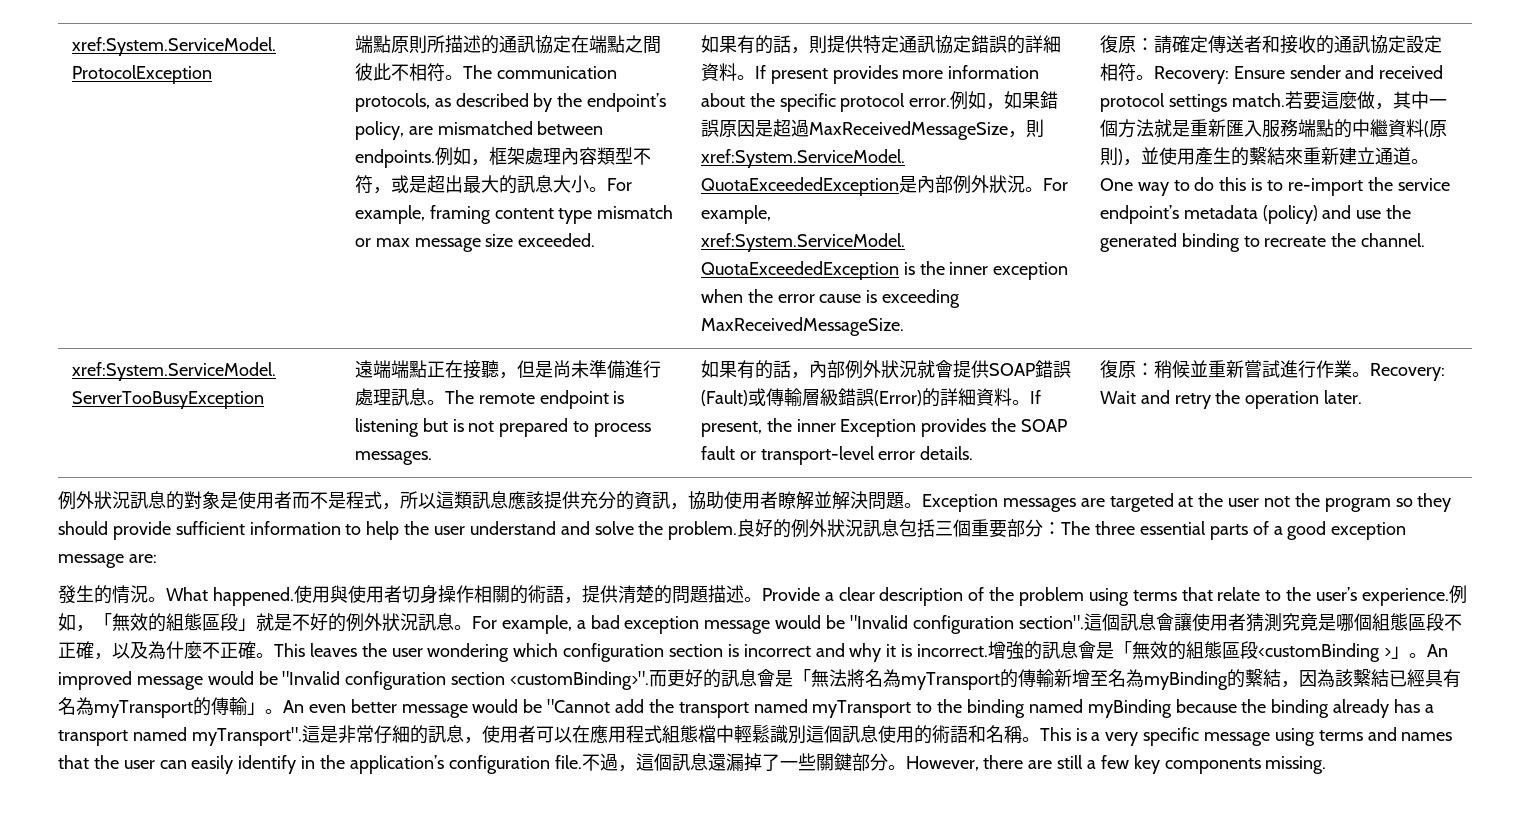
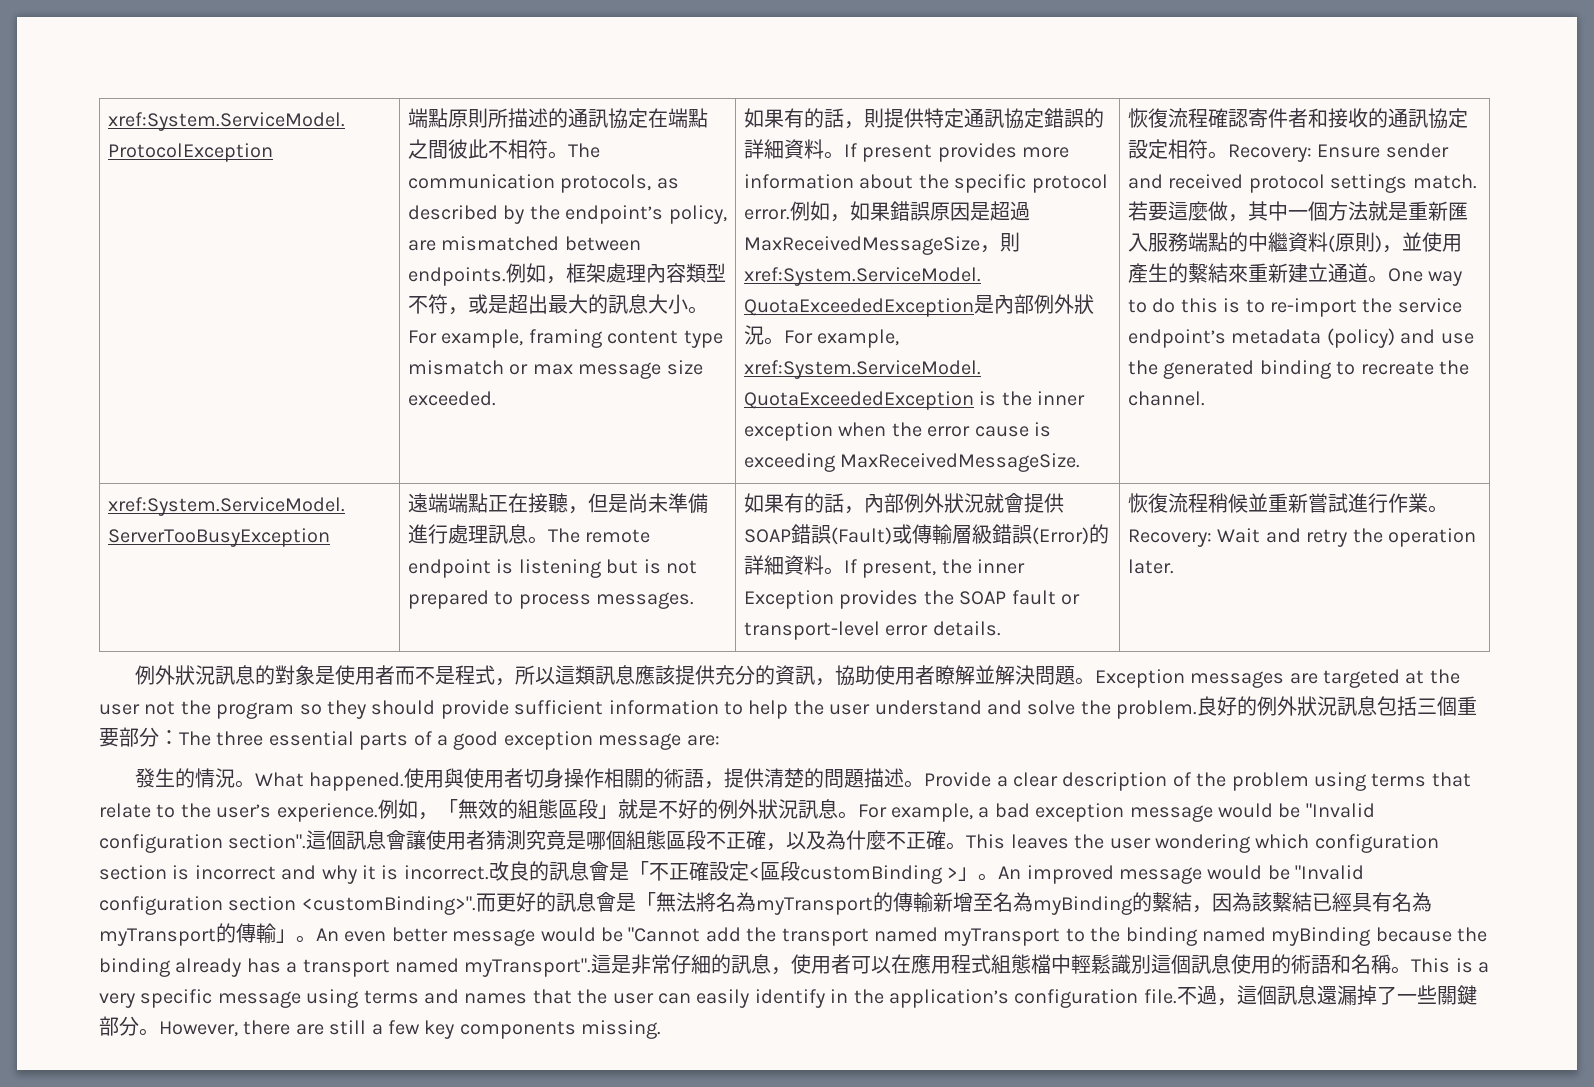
[1099,35,1244,54] 復原：請確定傳送 -> [1128,108,1289,128] 恢復流程確認寄件
[1099,360,1154,378] 復原： -> [1128,493,1209,513] 恢復流程
[988,641,1381,662] 增強的訊息會是「無效的組態區段<customBinding -> [488,861,942,884] 改良的訊息會是「不正確設定<區段customBinding

